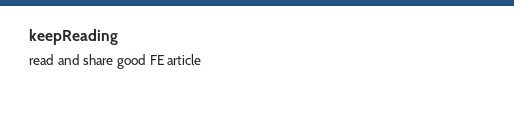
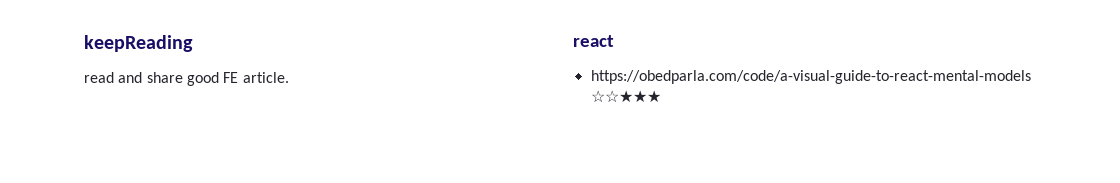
[167,54,202,65] article -> [242,72,289,83] [573,35,614,47] [590,70,1031,84] [590,90,661,103] article. // react // https://obedparla.com/code/a-visual-guide-to-react-mental-models ☆☆★★★

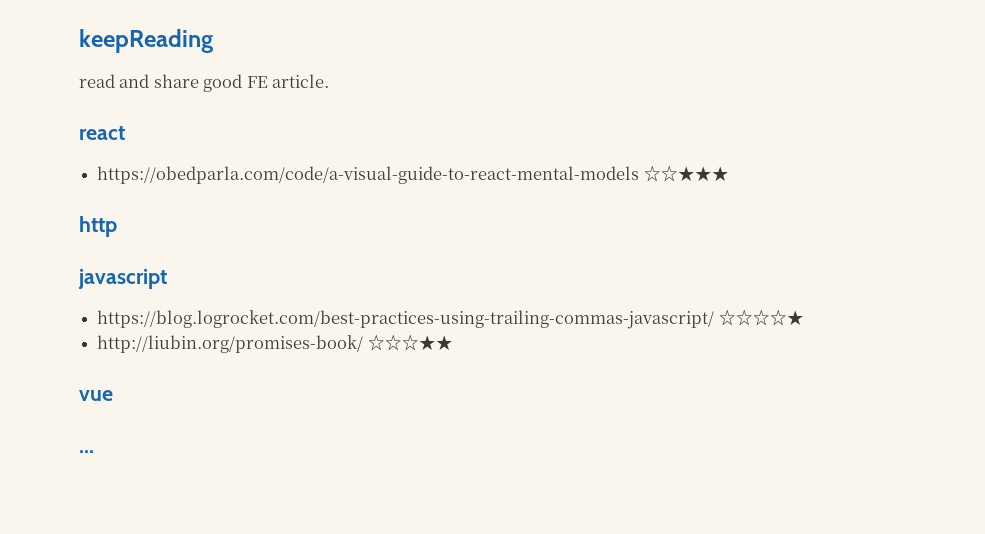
(661, 96) none -> [79,216,117,237] [78,269,167,289] [97,309,804,329] [97,334,453,353] [79,390,113,401] [79,450,94,453] // http // javascript // https://blog.logrocket.com/best-practices-using-trailing-commas-javascript/ ☆☆☆☆★ // http://liubin.org/promises-book/ ☆☆☆★★ // vue // ...

